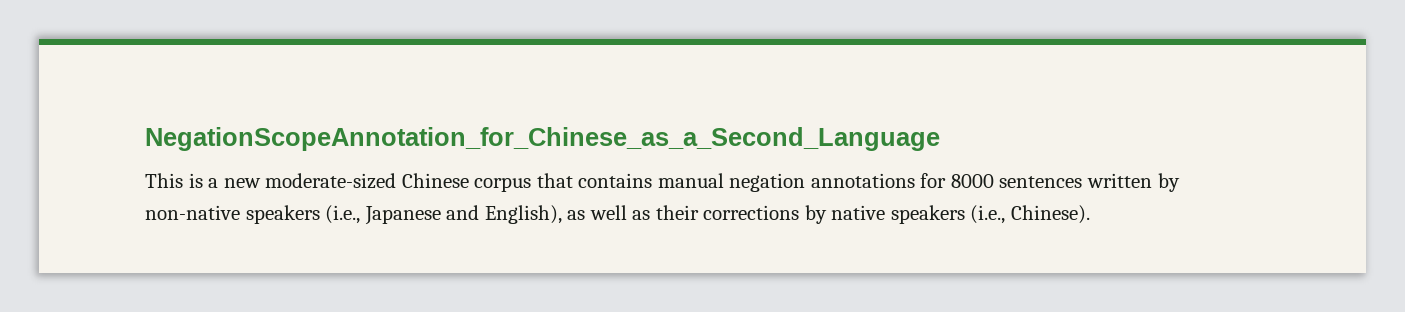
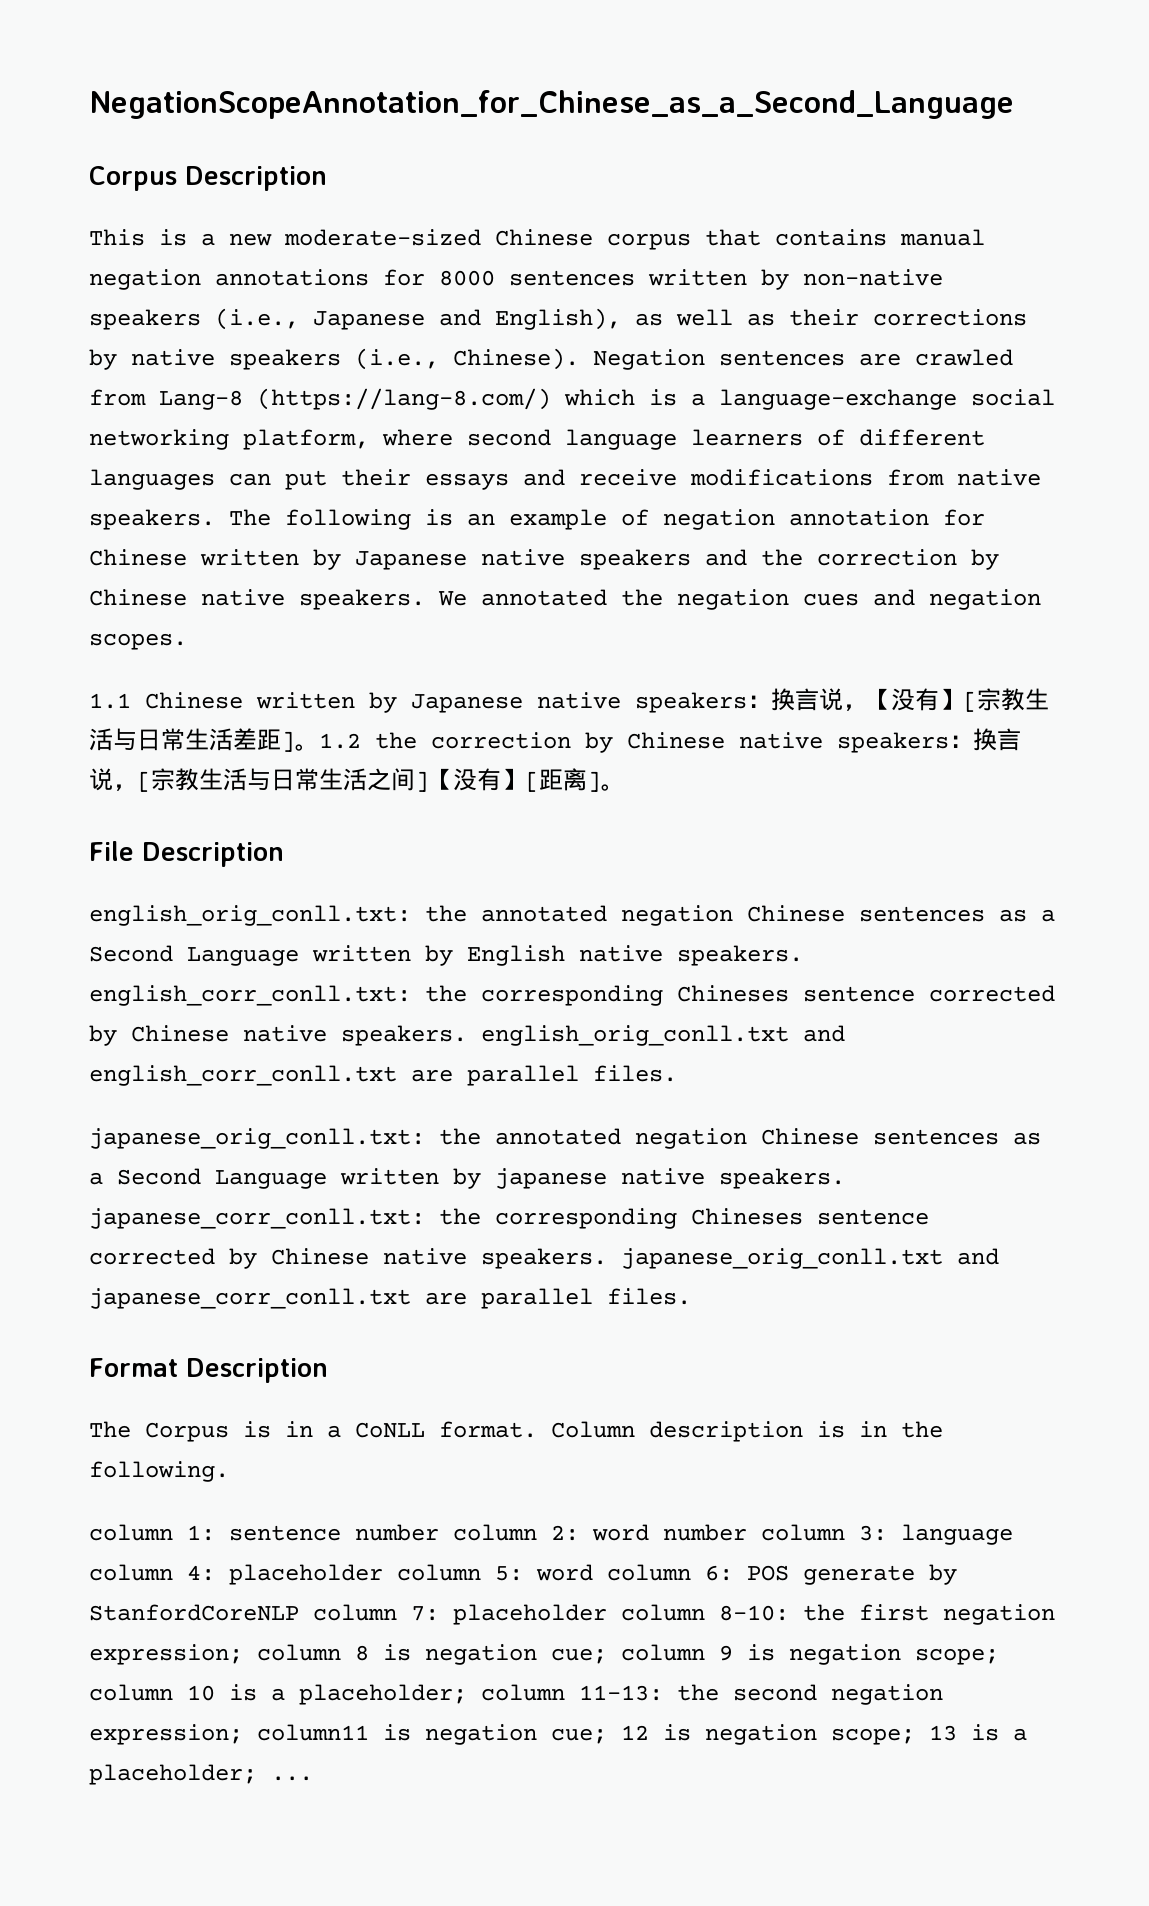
(940, 139) none -> [89,166,327,191] // Corpus Description
(1091, 214) none -> [593,349,1013,370] [89,388,1055,410] [89,429,985,450] [89,469,1041,490] [89,509,985,530] [89,549,999,570] [89,589,1041,610] [89,633,187,650] [89,688,1049,713] [89,728,1021,753] [89,768,625,792] [89,841,284,867] [89,905,1055,926] [89,945,803,966] [89,985,1055,1006] [89,1025,845,1046] [89,1065,677,1086] [89,1128,1041,1149] [89,1168,845,1189] [89,1208,929,1229] [89,1248,999,1269] [89,1288,691,1309] [89,1358,328,1383] [89,1421,943,1442] [89,1461,229,1482] [89,1524,1013,1545] [89,1564,957,1585] [89,1604,1055,1625] [89,1644,999,1665] [89,1684,943,1705] [89,1724,1027,1745] [89,1764,313,1785] Negation sentences are crawled from Lang-8 (https://lang-8.com/) which is a language-exchange social networking platform, where second language learners of different languages can put their essays and receive modifications from native speakers. The following is an example of negation annotation for Chinese written by Japanese native speakers and the correction by Chinese native speakers. We annotated the negation cues and negation scopes. // 1.1 Chinese written by Japanese native speakers：换言说，【没有】[宗教生活与日常生活差距]。1.2 the correction by Chinese native speakers：换言说，[宗教生活与日常生活之间]【没有】[距离]。 // File Description // english_orig_conll.txt: the annotated negation Chinese sentences as a Second Language written by English native speakers. english_corr_conll.txt: the corresponding Chineses sentence corrected by Chinese native speakers. english_orig_conll.txt and english_corr_conll.txt are parallel files. // japanese_orig_conll.txt: the annotated negation Chinese sentences as a Second Language written by japanese native speakers. japanese_corr_conll.txt: the corresponding Chineses sentence corrected by Chinese native speakers. japanese_orig_conll.txt and japanese_corr_conll.txt are parallel files. // Format Description // The Corpus is in a CoNLL format. Column description is in the following. // column 1: sentence number column 2: word number column 3: language column 4: placeholder column 5: word column 6: POS generate by StanfordCoreNLP column 7: placeholder column 8-10: the first negation expression; column 8 is negation cue; column 9 is negation scope; column 10 is a placeholder; column 11-13: the second negation expression; column11 is negation cue; 12 is negation scope; 13 is a placeholder; ...

